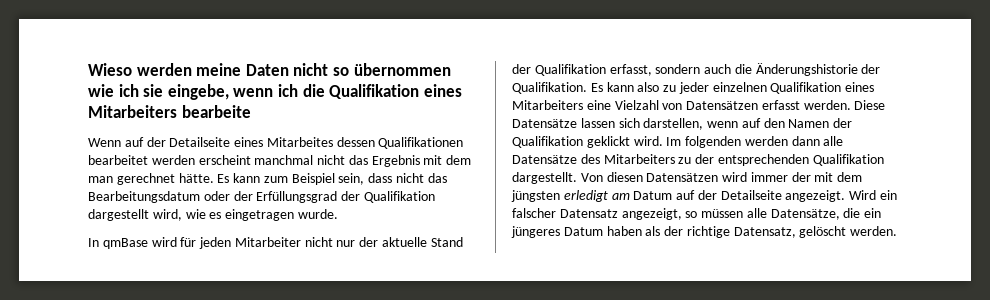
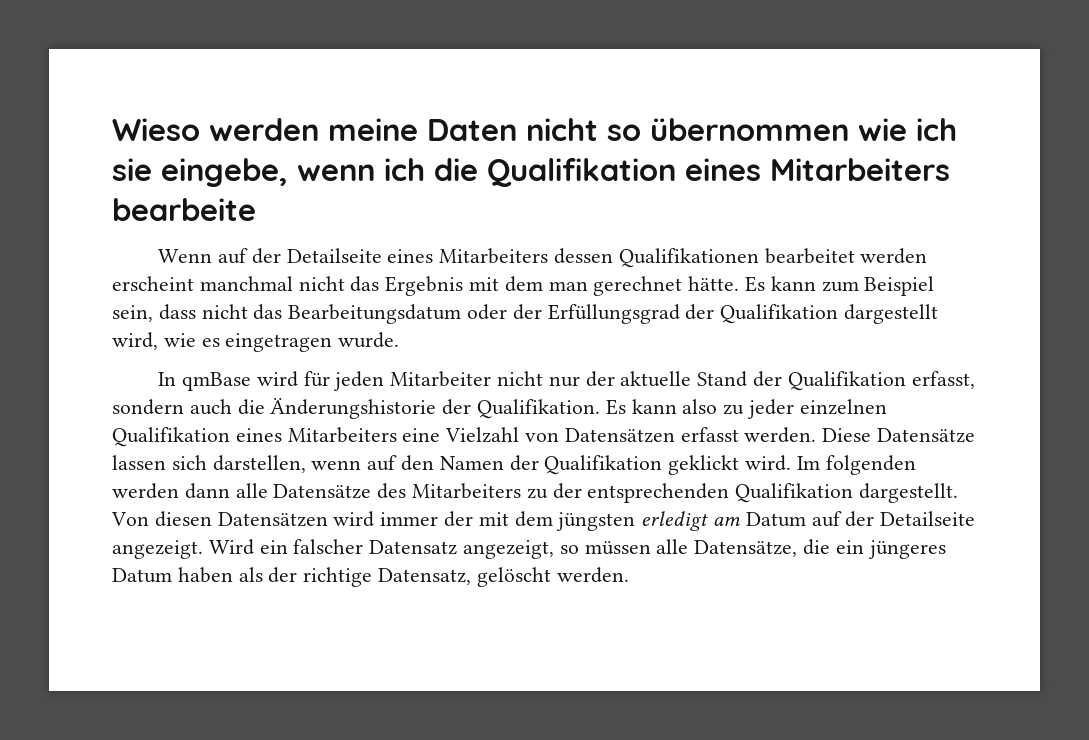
[266,137,333,147] Mitarbeites -> [439,248,549,264] Mitarbeiters

